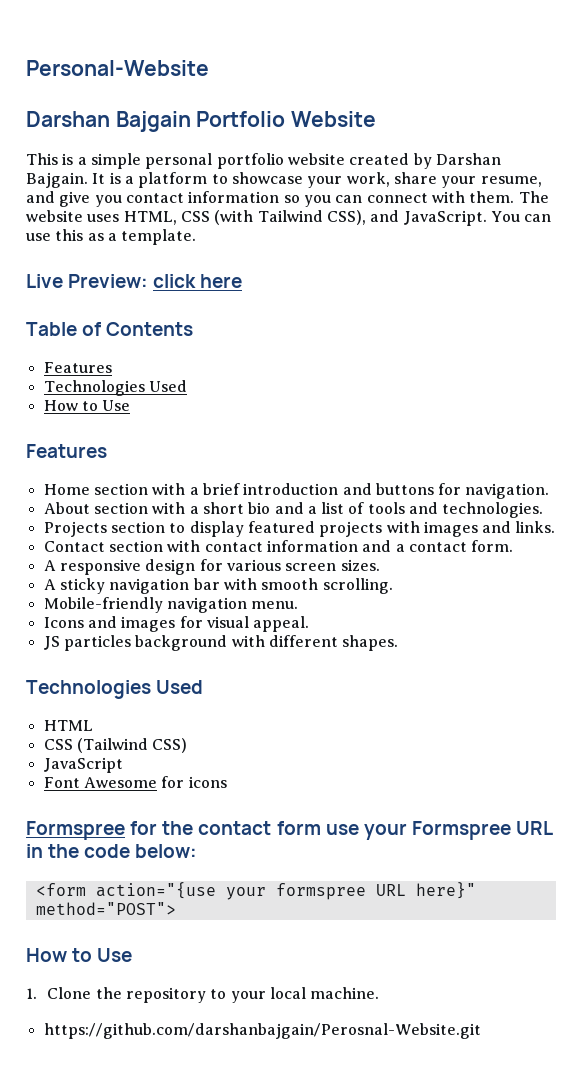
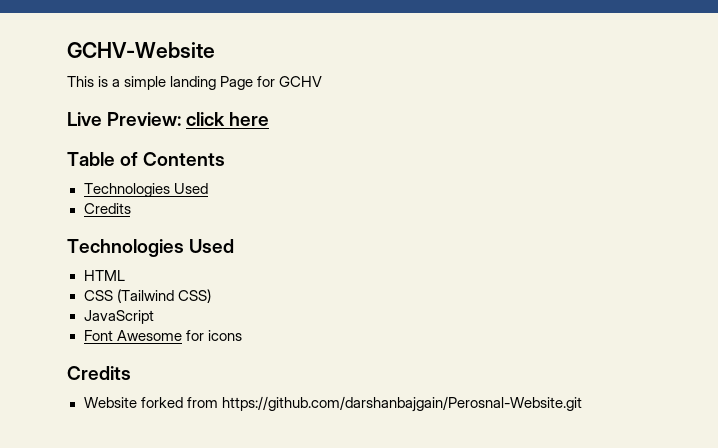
[26,60,209,76] [26,111,377,132] Personal-Website // Darshan Bajgain Portfolio Website -> [67,42,215,58] GCHV-Website
[145,153,501,169] [26,172,542,188] [26,191,549,207] [26,210,552,226] [26,229,197,245] personal portfolio website created by Darshan Bajgain. It is a platform to showcase your work, share your resume, and give you contact information so you can connect with them. The website uses HTML, CSS (with Tailwind CSS), and JavaScript. You can use this as a template. -> [170,76,323,90] landing Page for GCHV
[43,362,112,373] [43,380,187,396] [43,400,131,411] [26,444,107,458] [43,483,550,499] [43,502,544,518] [43,521,556,537] [43,540,514,552] [43,559,380,575] [43,578,393,594] [43,597,299,613] [43,616,310,632] [43,635,399,651] // Features // Technologies Used // How to Use // Features // Home section with a brief introduction and buttons for navigation. // About section with a short bio and a list of tools and technologies. // Projects section to display featured projects with images and links. // Contact section with contact information and a contact form. // A responsive design for various screen sizes. // A sticky navigation bar with smooth scrolling. // Mobile-friendly navigation menu. // Icons and images for visual appeal. // JS particles background with different shapes. -> [83,183,208,197] [83,203,131,214] // Technologies Used // Credits
[26,821,554,840] [26,844,198,858] [35,882,476,900] [35,902,176,915] [26,948,133,962] [26,987,380,1003] Formspree for the contact form use your Formspree URL in the code below: // <form action="{use your formspree URL here}" method="POST"> // How to Use // 1. Clone the repository to your local machine. // -> [67,366,131,380] [83,397,218,408] Credits // Website forked from

